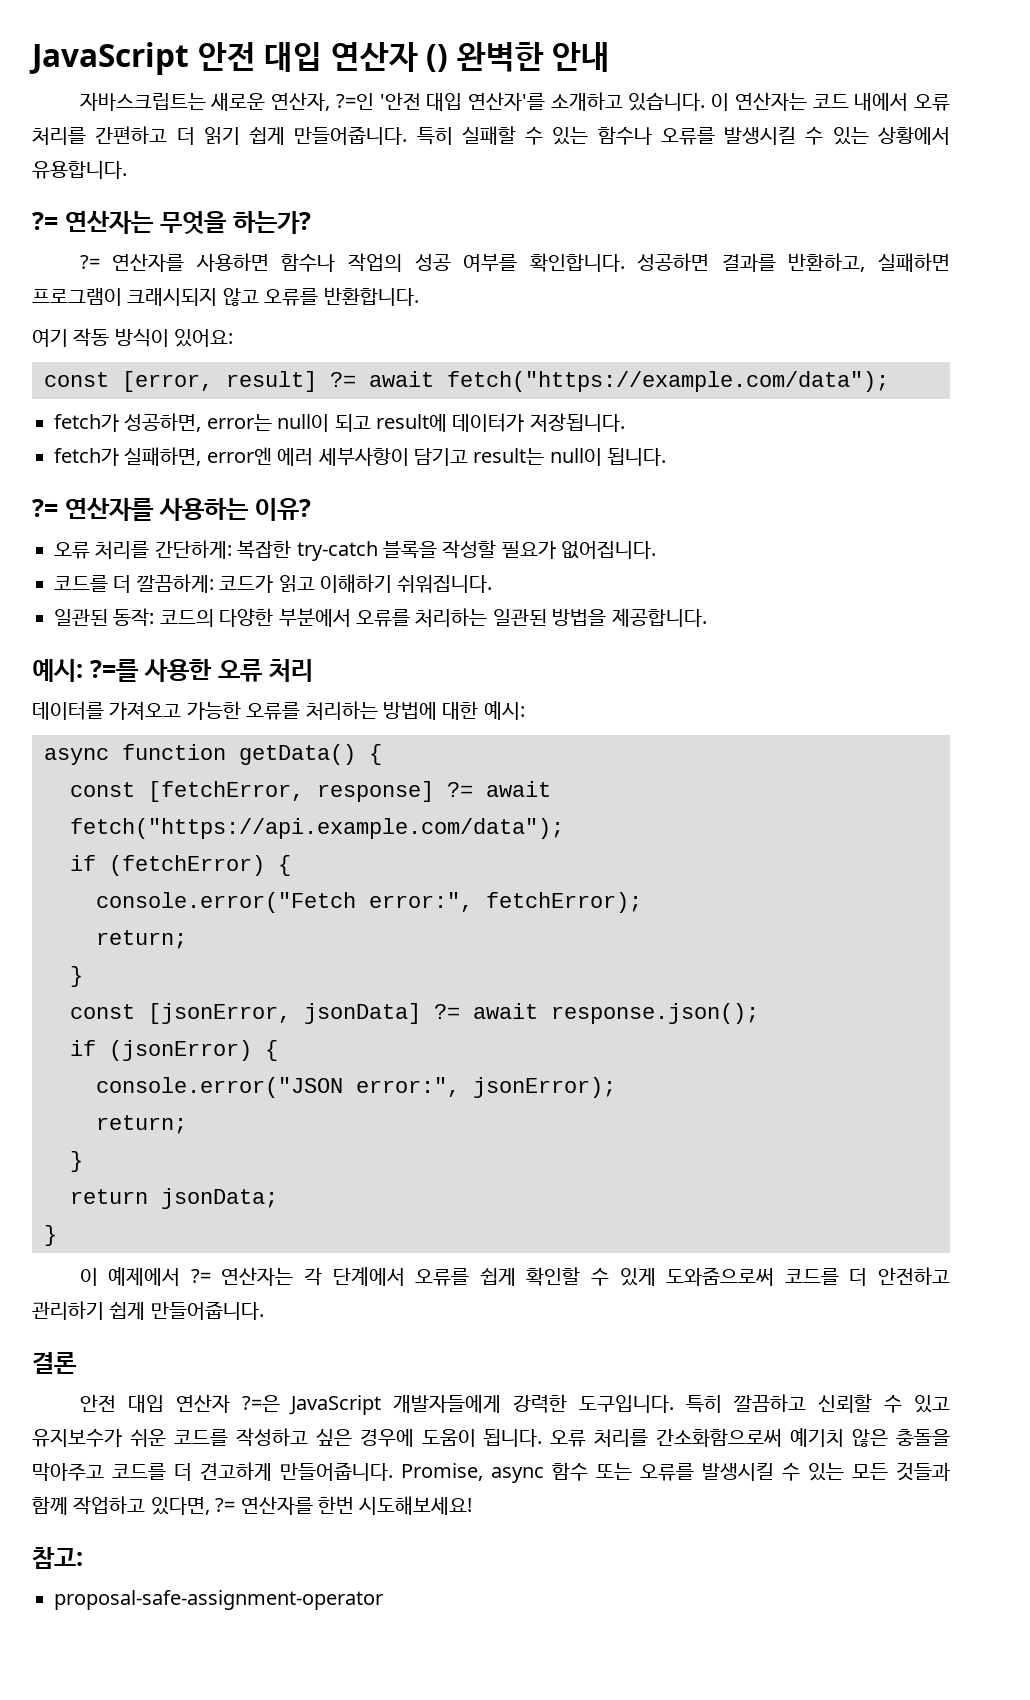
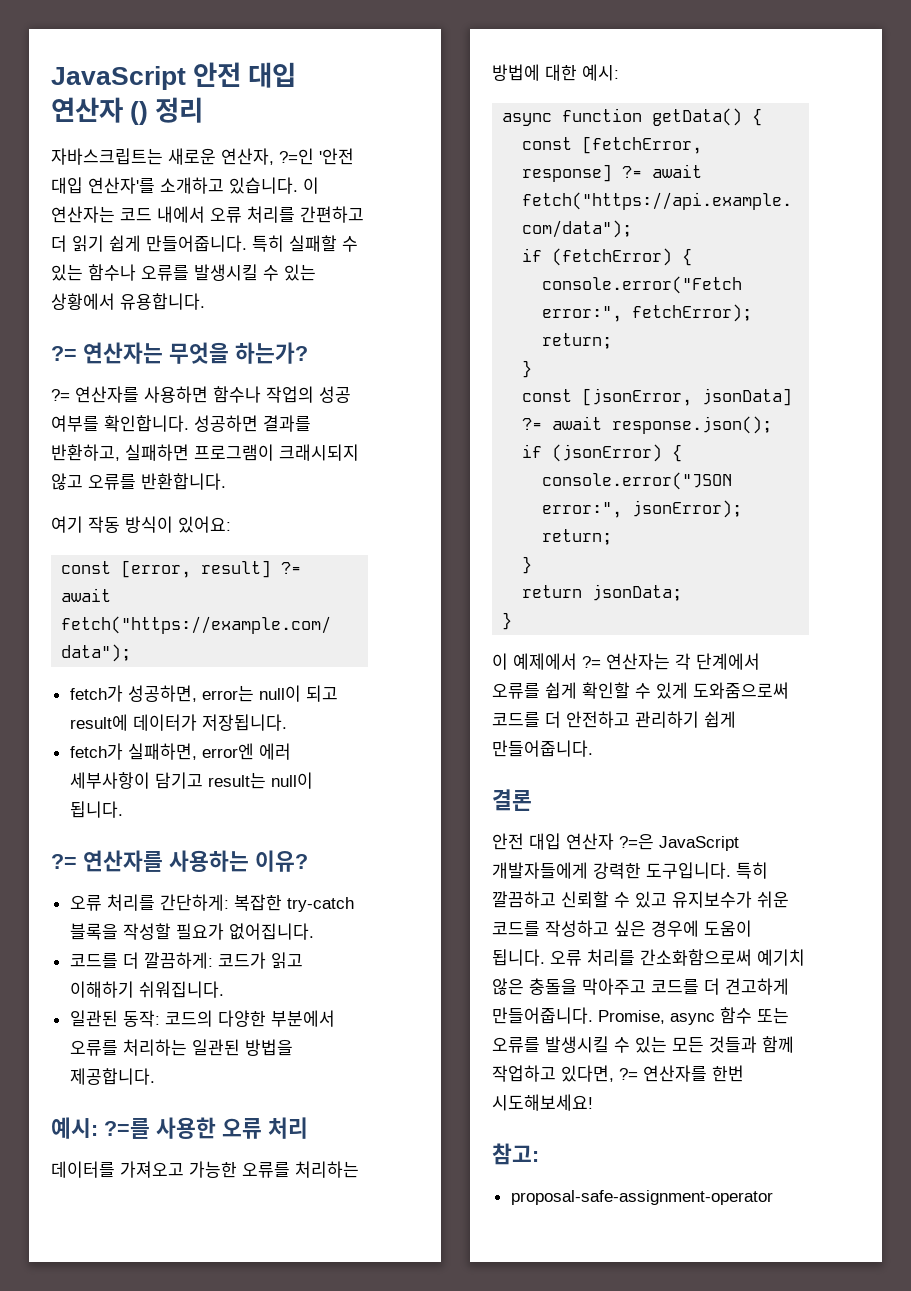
[456,42,611,72] 완벽한 안내 -> [155,97,204,123] 정리

